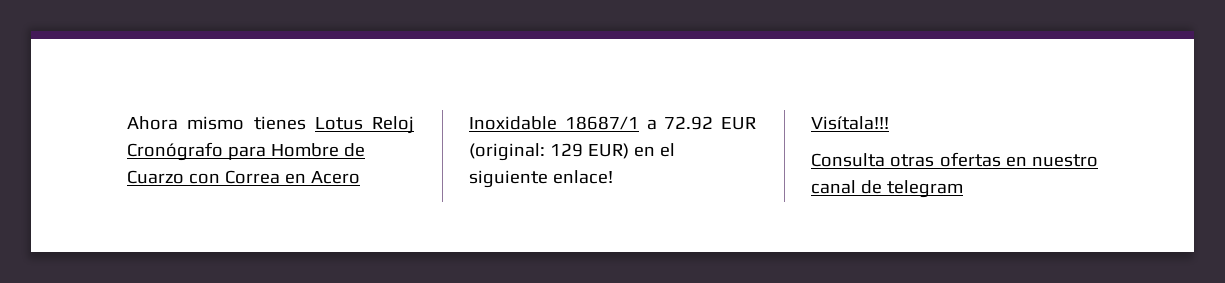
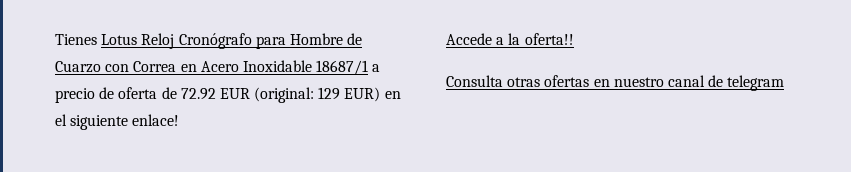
[127,116,306,130] Ahora mismo tienes -> [55,34,97,45] Tienes
(657, 124) none -> [55,87,177,103] precio de oferta de
[811,116,889,130] Visítala!!! -> [446,33,574,45] Accede a la oferta!!

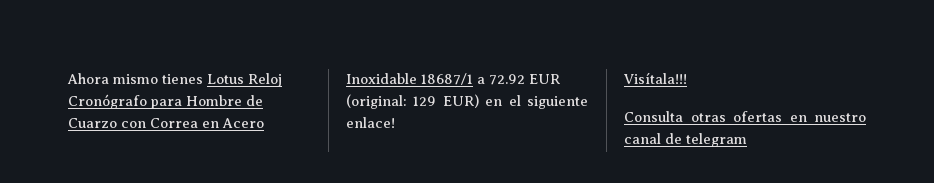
[55,34,97,45] Tienes -> [67,73,203,84] Ahora mismo tienes
[55,87,177,103] precio de oferta de -> (485, 80) none
[446,33,574,45] Accede a la oferta!! -> [623,72,687,84] Visítala!!!

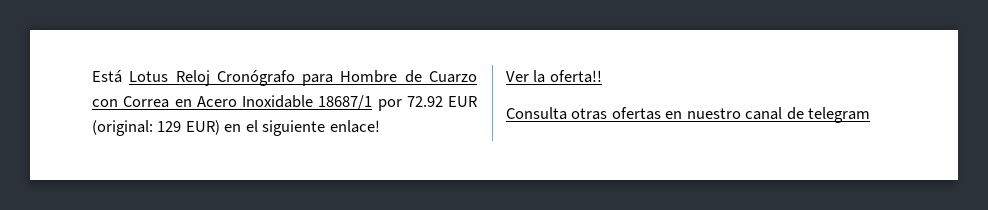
[67,73,203,84] Ahora mismo tienes -> [92,70,122,83] Está
[477,77,485,84] a -> [377,99,402,111] por
[623,72,687,84] Visítala!!! -> [506,70,602,83] Ver la oferta!!

